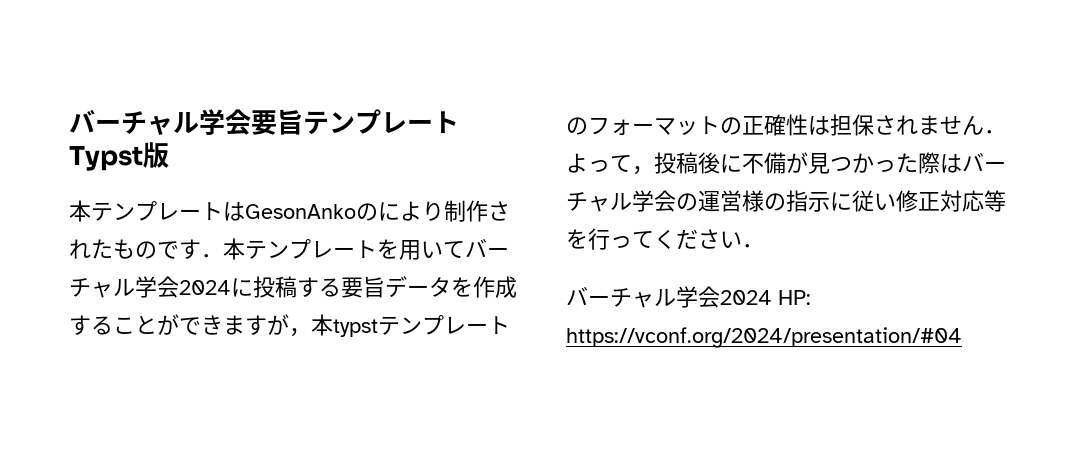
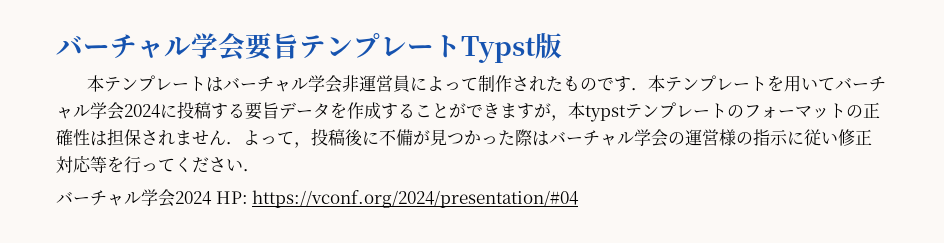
[245,201,444,221] GesonAnkoのにより -> [223,75,479,93] バーチャル学会非運営員によって

